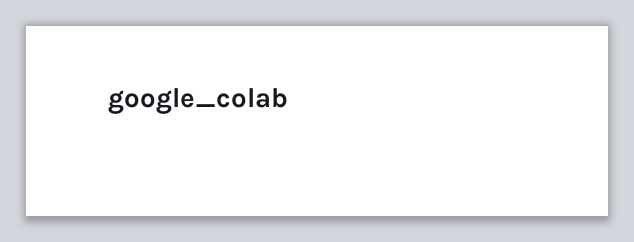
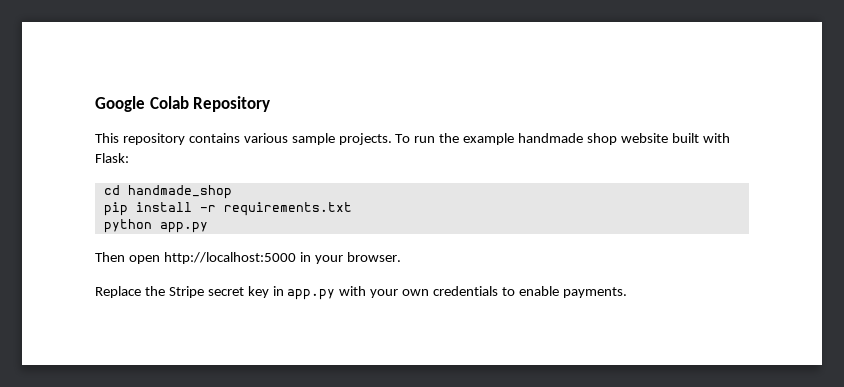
[108,88,288,114] google_colab -> [95,96,271,112] [95,133,730,145] [95,153,129,163] [103,185,232,199] [103,202,352,216] [103,219,208,233] [95,252,401,264] [95,286,627,300] Google Colab Repository // This repository contains various sample projects. To run the example handmade shop website built with Flask: // cd handmade_shop // pip install -r requirements.txt // python app.py // Then open http://localhost:5000 in your browser. // Replace the Stripe secret key in app.py with your own credentials to enable payments.

